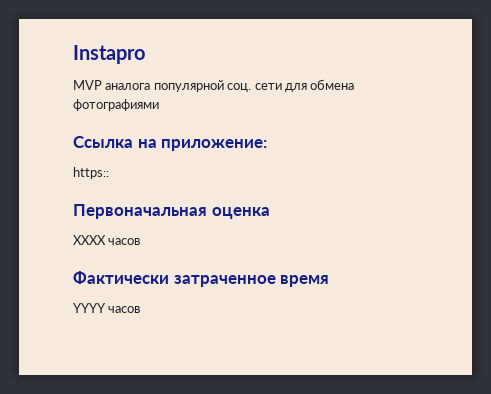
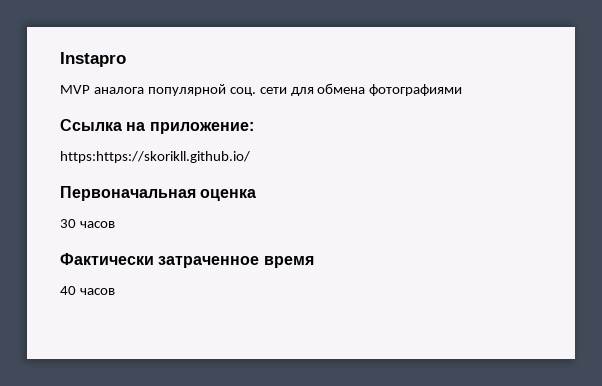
[73,167,109,179] https:: -> [60,151,250,163] https:https://skorikll.github.io/
[73,235,106,245] ХХХХ -> [60,219,76,228] 30
[73,303,106,313] YYYY -> [60,286,76,295] 40

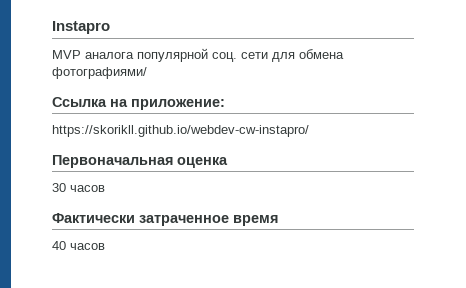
[369,84,463,96] фотографиями -> [52,67,147,79] фотографиями/
[60,151,250,163] https:https://skorikll.github.io/ -> [52,125,309,137] https://skorikll.github.io/webdev-cw-instapro/

